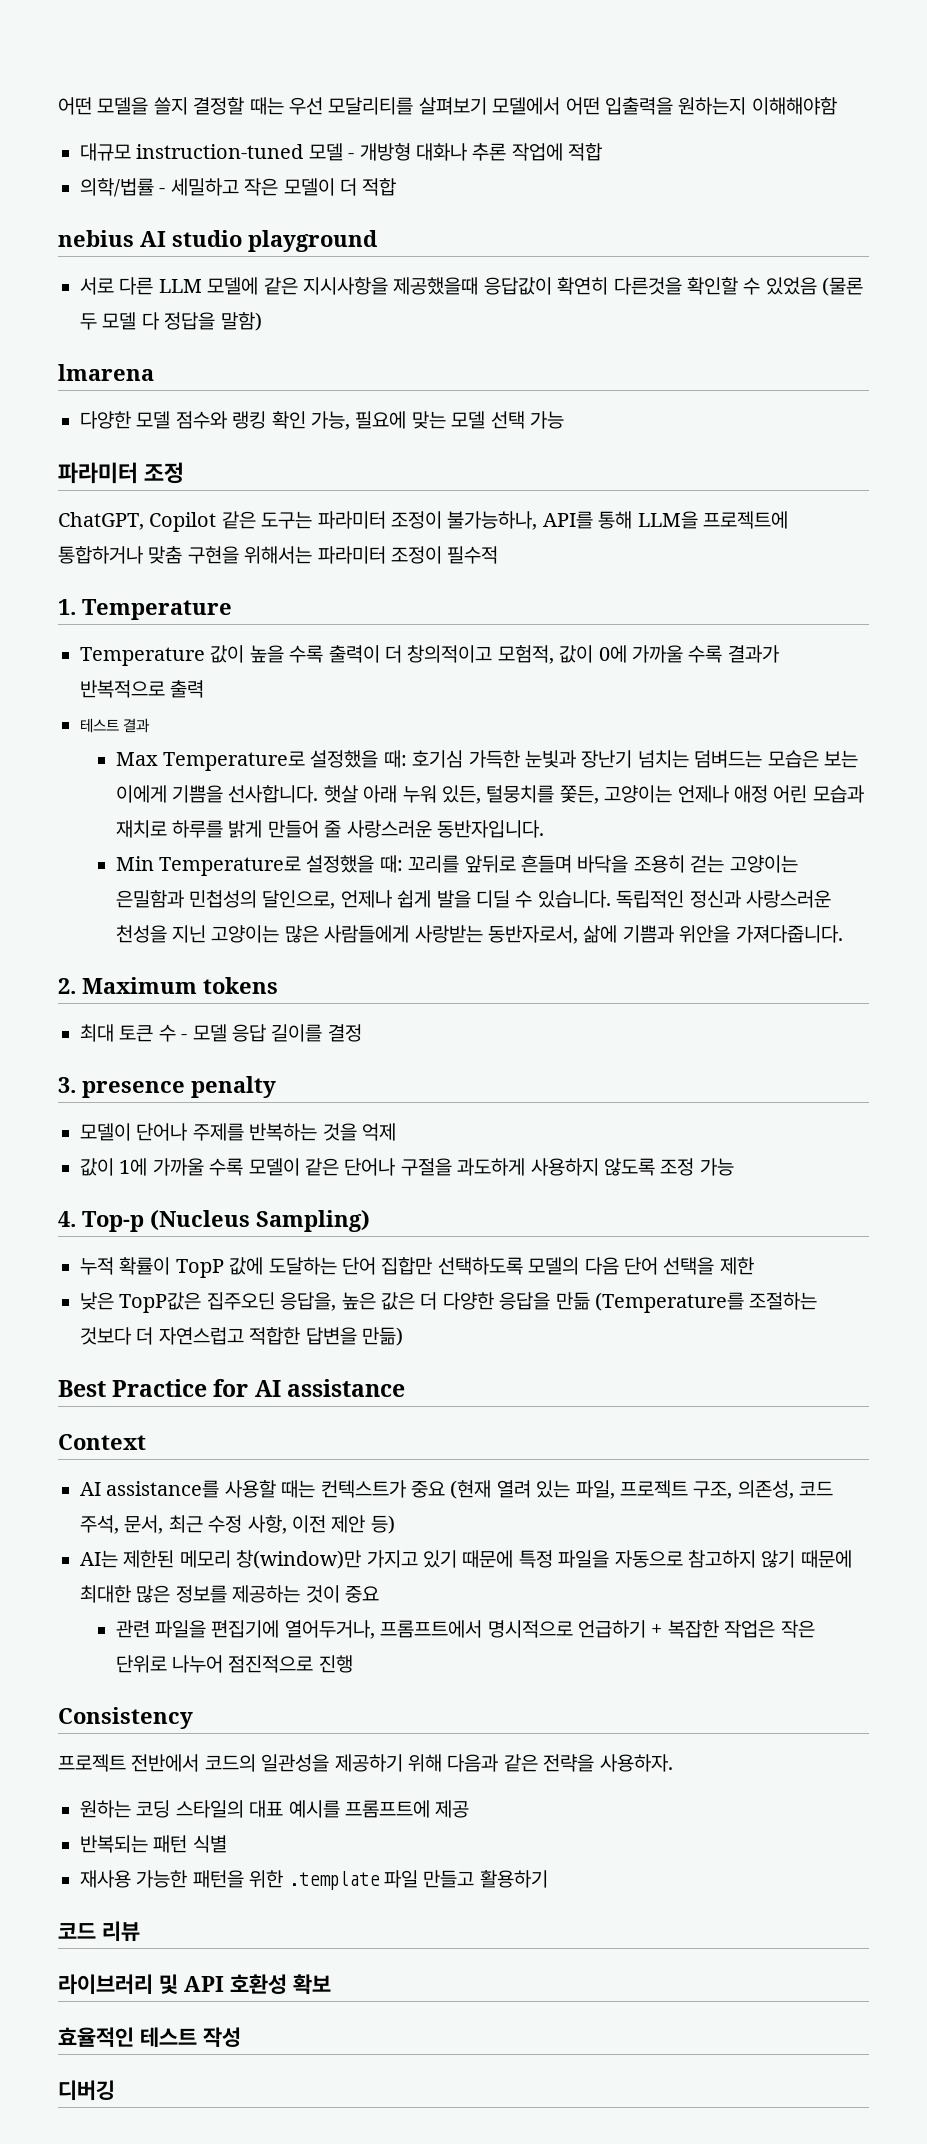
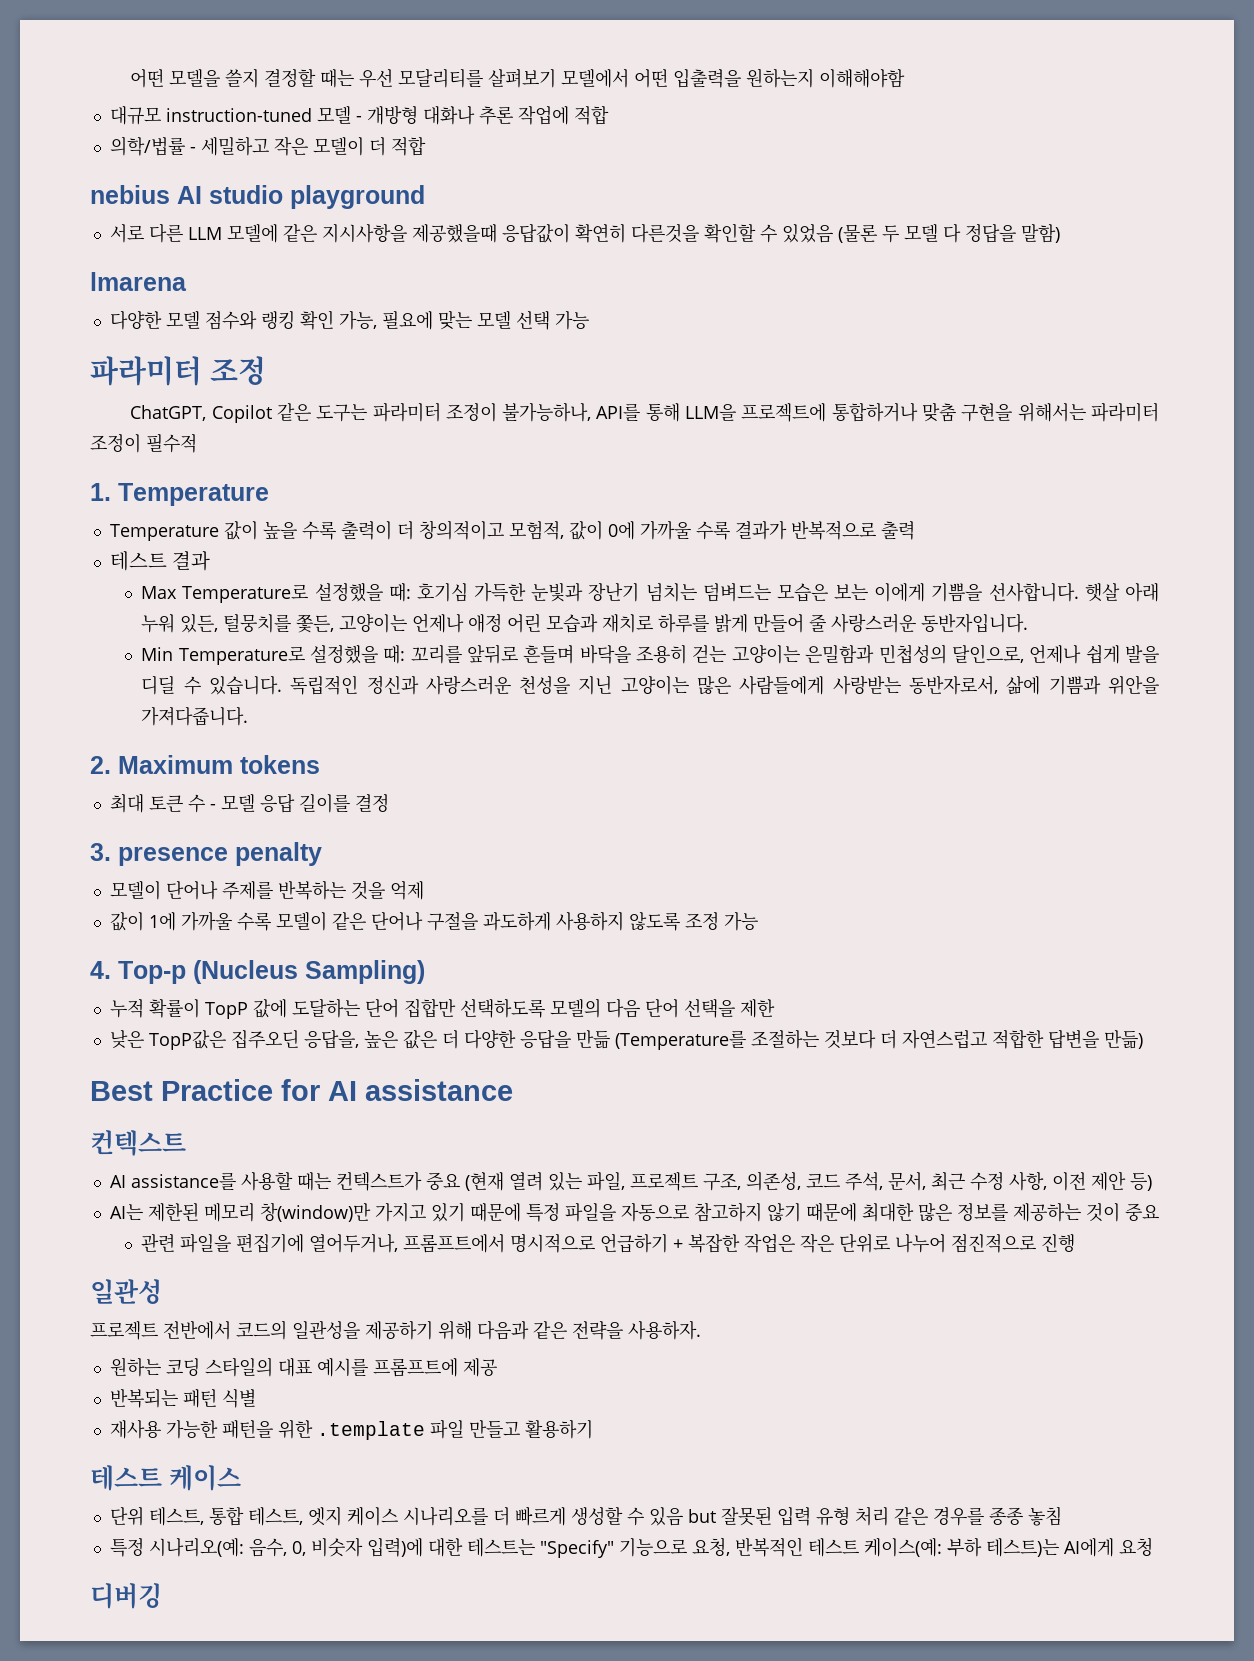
[58,1434,146,1450] Context -> [90,1130,186,1156] 컨텍스트
[58,1707,193,1729] Consistency -> [90,1279,162,1304] 일관성
[58,1921,140,1942] [58,1974,331,1995] [58,2027,241,2047] 코드 리뷰 // 라이브러리 및 API 호환성 확보 // 효율적인 테스트 작성 -> [90,1465,241,1491] [109,1506,1062,1526] [109,1537,1153,1558] 테스트 케이스 // 단위 테스트, 통합 테스트, 엣지 케이스 시나리오를 더 빠르게 생성할 수 있음 but 잘못된 입력 유형 처리 같은 경우를 종종 놓침 // 특정 시나리오(예: 음수, 0, 비숫자 입력)에 대한 테스트는 "Specify" 기능으로 요청, 반복적인 테스트 케이스(예: 부하 테스트)는 AI에게 요청

